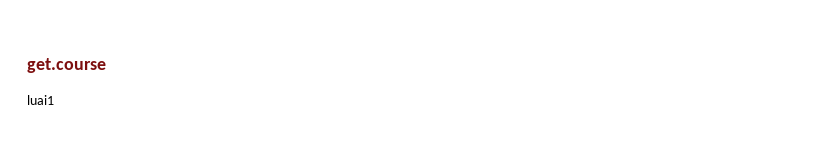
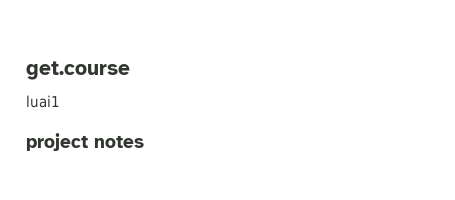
(54, 100) none -> [26,133,144,151] // project notes

